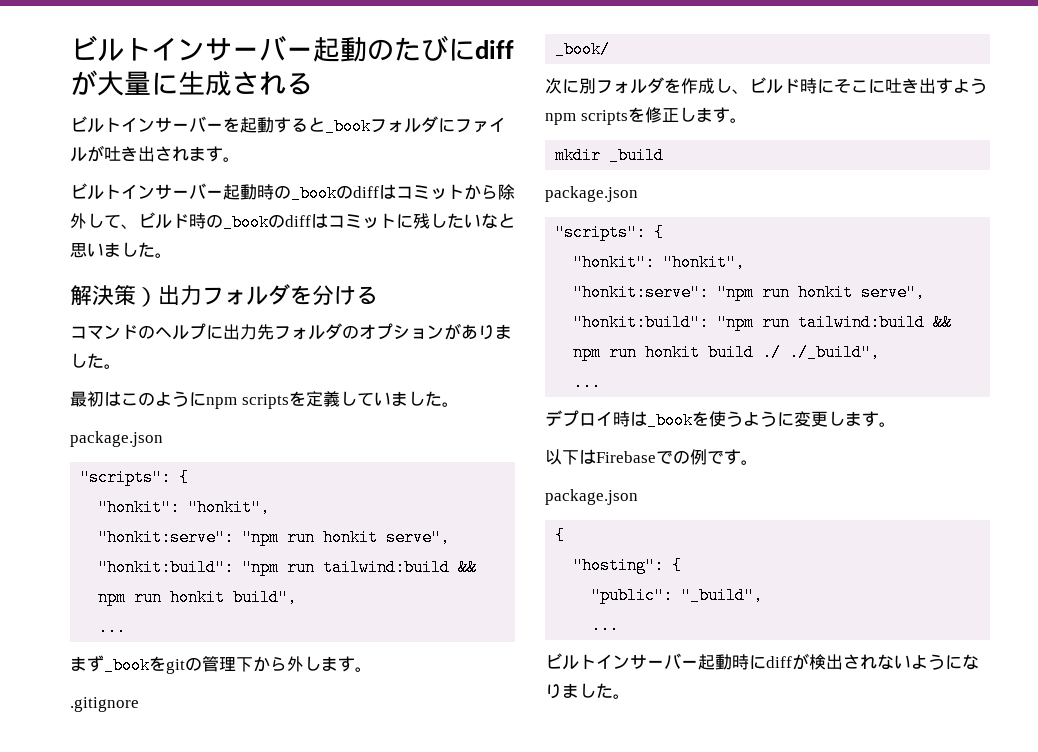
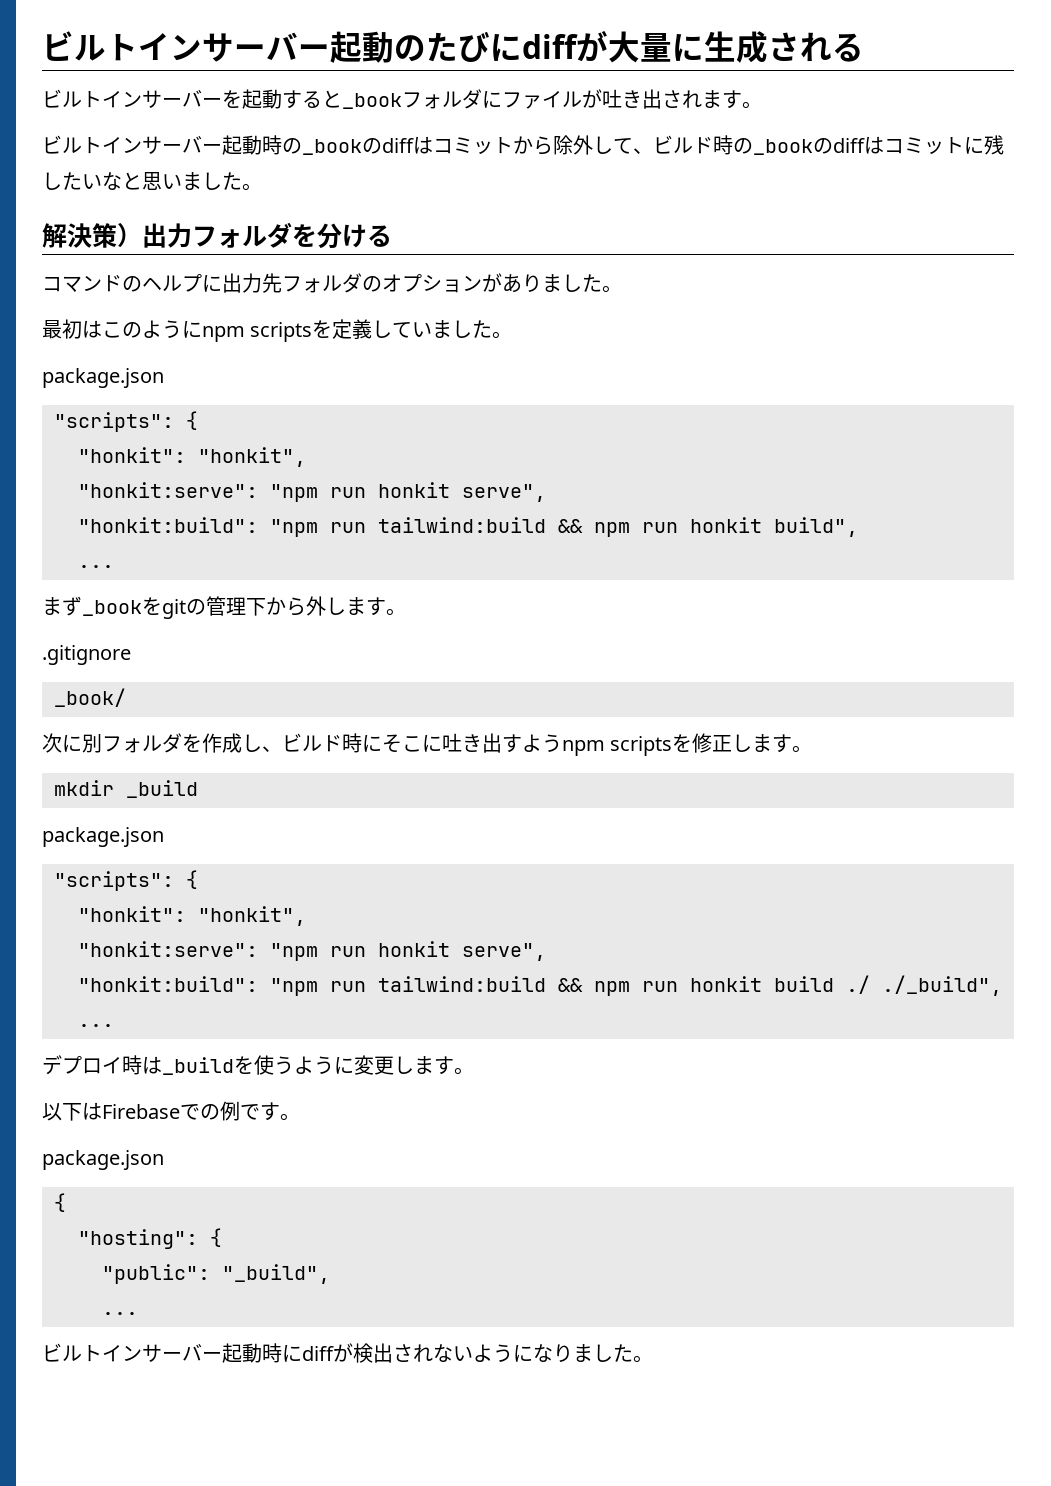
[647,412,693,429] _book -> [162,1057,234,1075] _build

